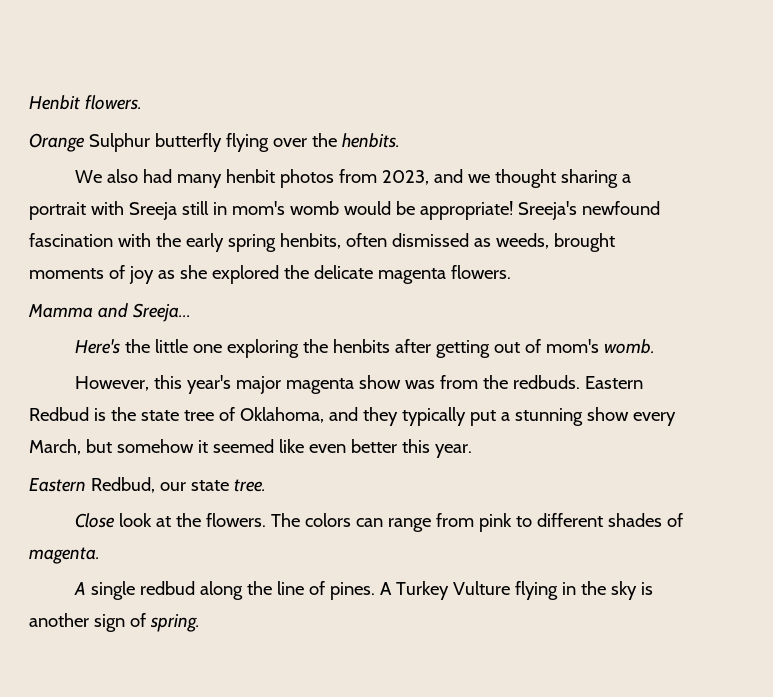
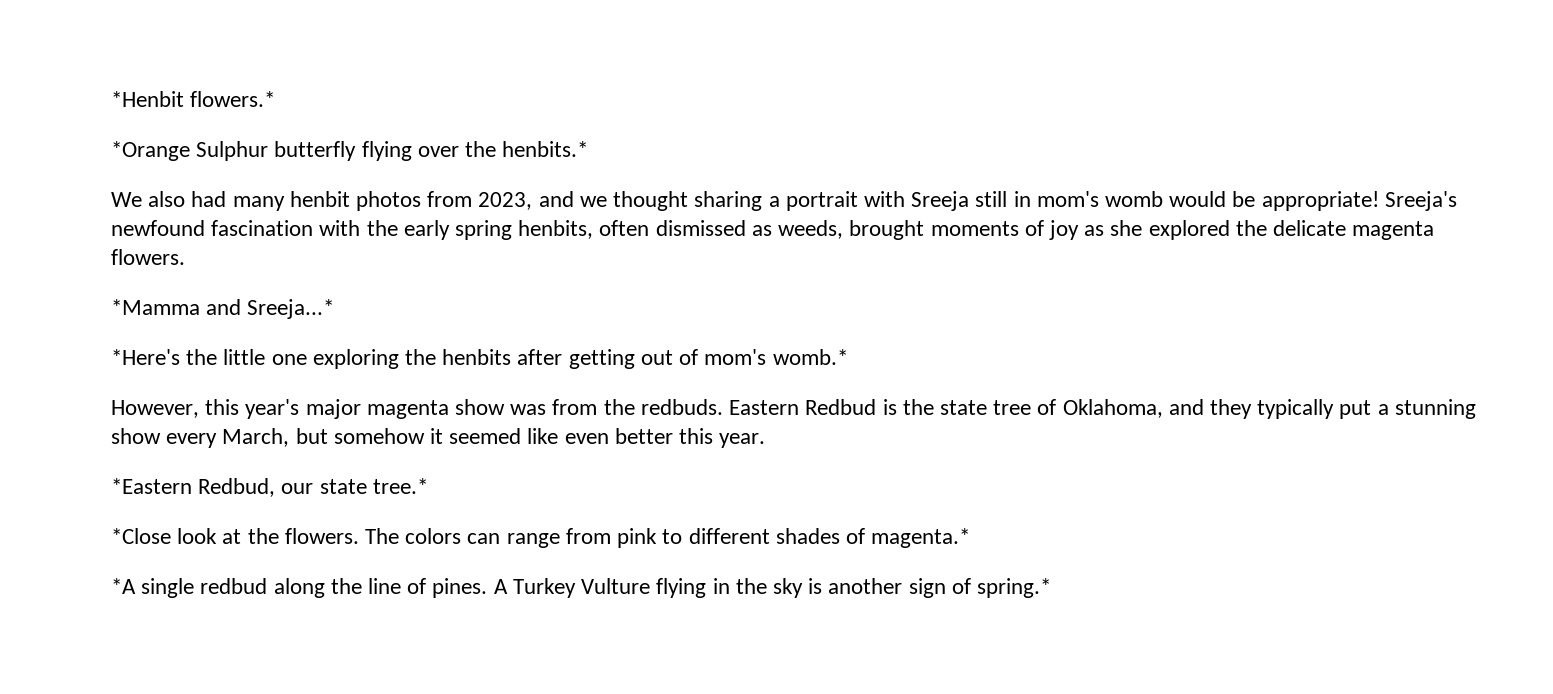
[29,95,142,110] [29,133,85,152] Henbit flowers. // Orange -> [111,91,276,107] [111,141,190,161] *Henbit flowers.* // *Orange
[341,133,400,148] henbits. -> [502,141,589,157] henbits.*
[28,303,191,322] [75,339,121,354] Mamma and Sreeja... // Here's -> [111,299,335,319] [111,349,180,365] *Mamma and Sreeja...* // *Here's
[604,339,656,354] womb. -> [772,349,848,365] womb.*
[29,478,86,492] Eastern -> [111,478,192,494] *Eastern
[233,479,266,492] [75,513,116,528] tree. // Close -> [372,478,428,494] [111,528,171,544] tree.* // *Close
[29,547,100,564] [74,582,87,595] magenta. // A -> [871,528,971,548] [111,578,136,594] magenta.* // *A
[149,614,200,632] spring. -> [976,578,1051,598] spring.*

